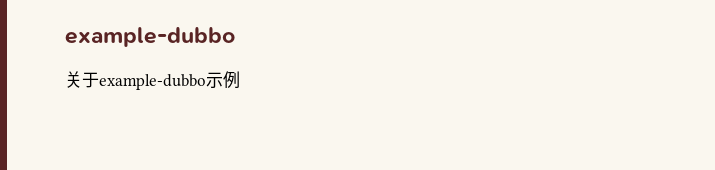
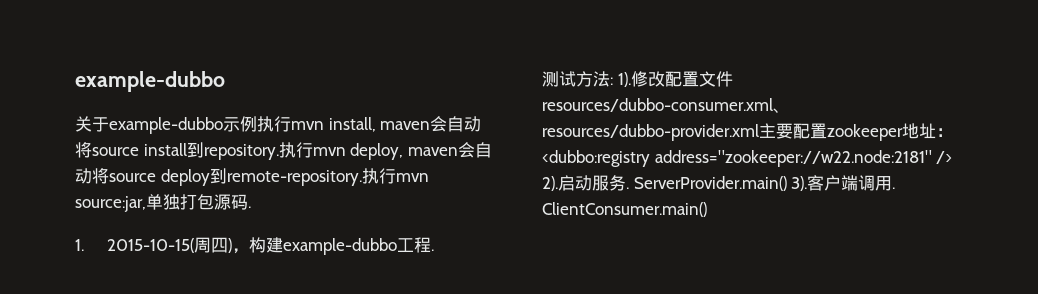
(240, 80) none -> [257,116,482,132] [75,142,492,160] [75,168,429,186] [75,194,251,212] [75,237,434,255] [542,71,733,87] [542,98,790,113] [542,123,953,141] [542,150,953,167] [542,175,896,191] [542,202,707,217] 执行mvn install, maven会自动将source install到repository.执行mvn deploy, maven会自动将source deploy到remote-repository.执行mvn source:jar,单独打包源码. // 1. 2015-10-15(周四)，构建example-dubbo工程. // 测试方法: 1).修改配置文件resources/dubbo-consumer.xml、resources/dubbo-provider.xml主要配置zookeeper地址：<dubbo:registry address="zookeeper://w22.node:2181" /> 2).启动服务. ServerProvider.main() 3).客户端调用. ClientConsumer.main()

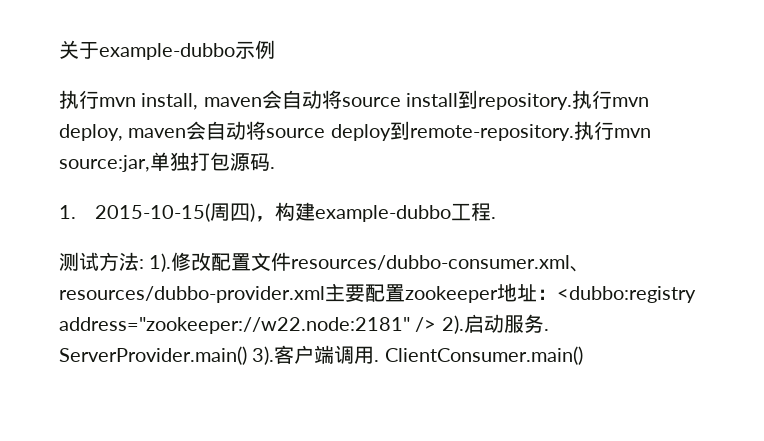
[75,71,225,92] example-dubbo // -> (59, 49) none
(257, 124) none -> (275, 49) //

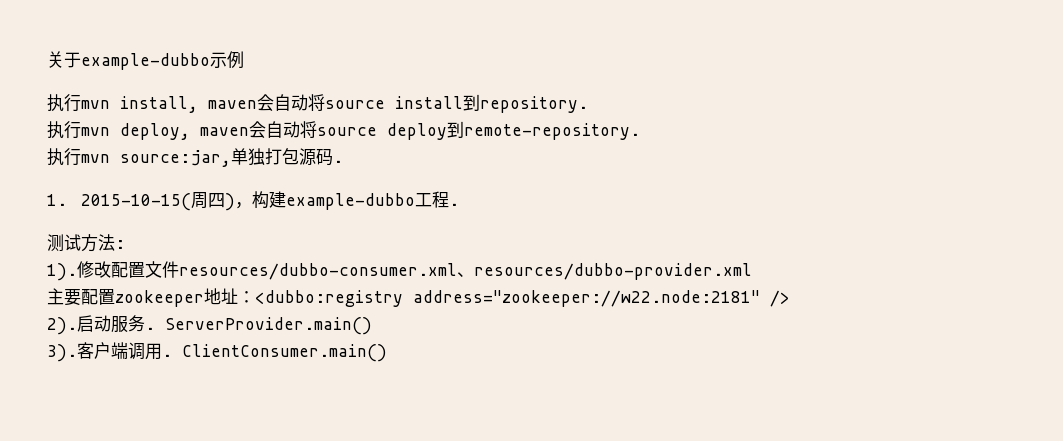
(573, 101) none -> (588, 104) //
(574, 132) none -> (640, 131) //
(144, 264) none -> (125, 244) //
(325, 294) none -> (752, 271) //
(437, 324) none -> (790, 298) //
(247, 355) none -> (372, 326) //

